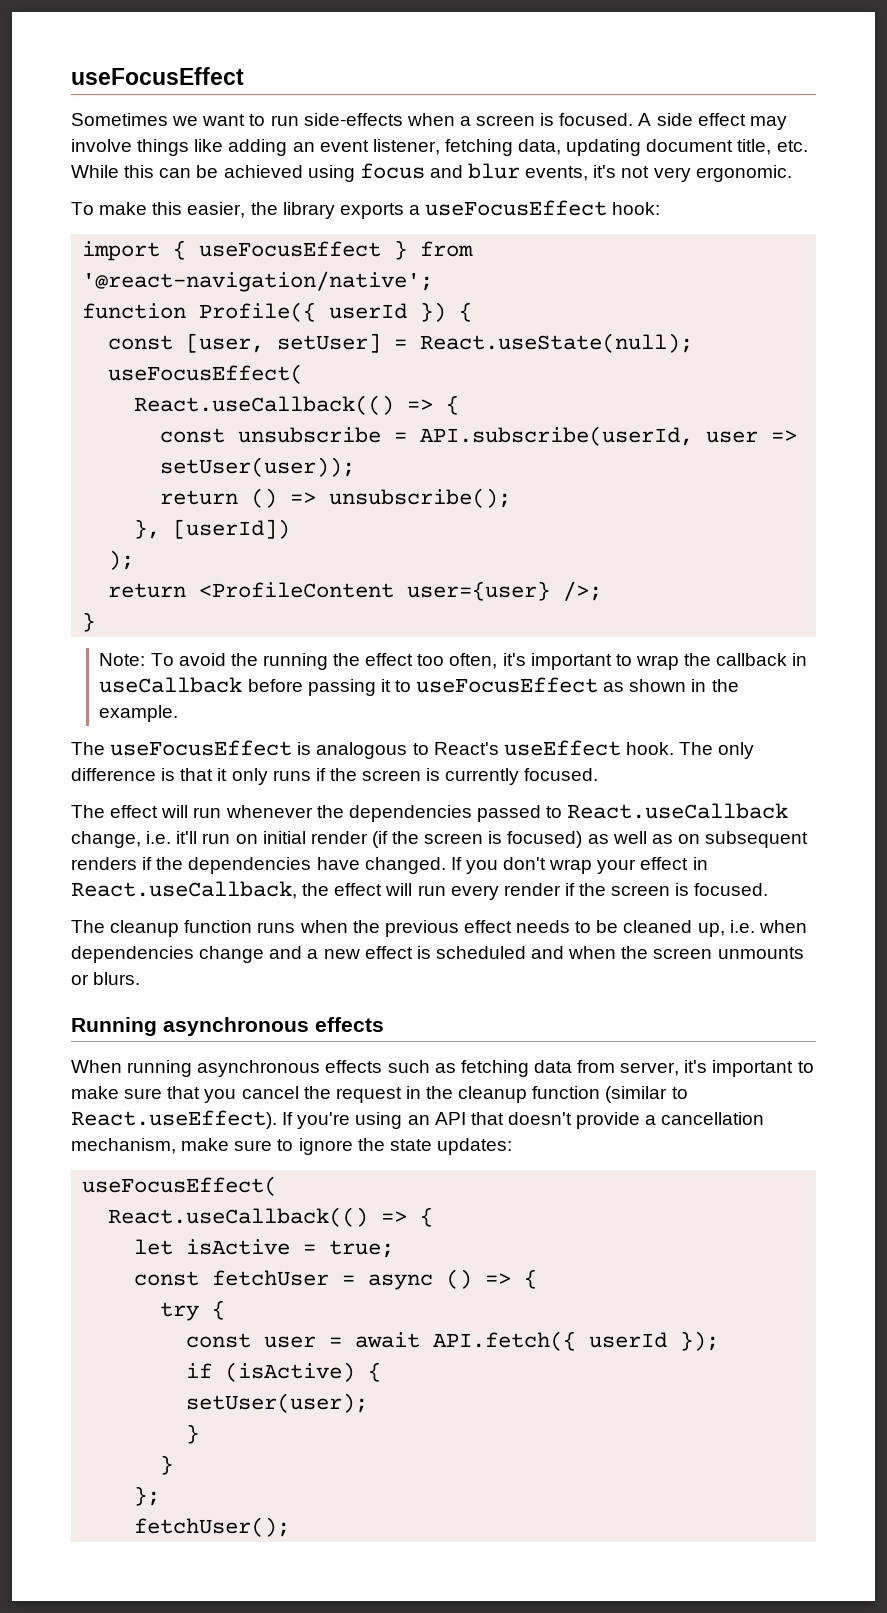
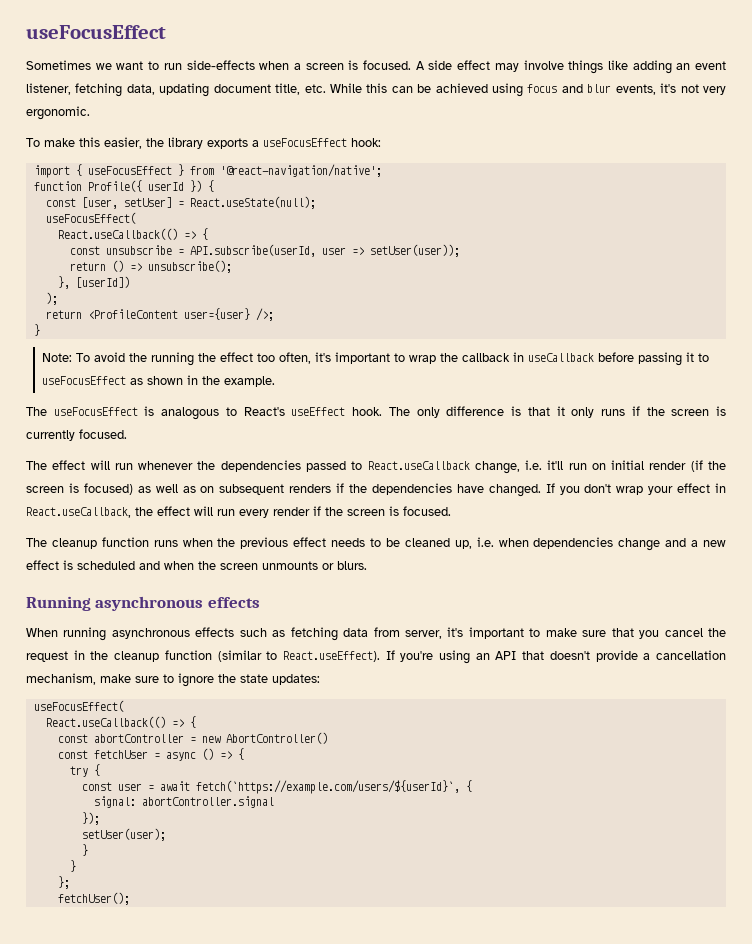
[134,1239,395,1258] let isActive = true; -> [57,732,328,744] const abortController = new AbortController()
[433,1331,720,1351] [186,1362,382,1382] API.fetch({ userId }); // if (isActive) { -> [195,780,472,794] [93,796,274,808] [81,812,100,825] fetch(`https://example.com/users/${userId}`, { // signal: abortController.signal // });

